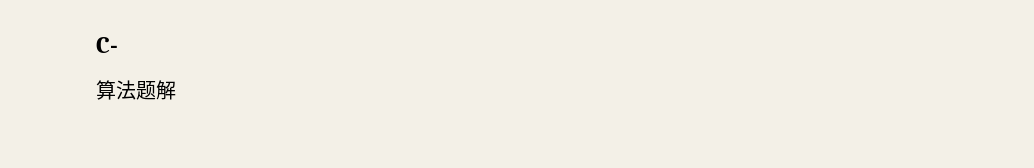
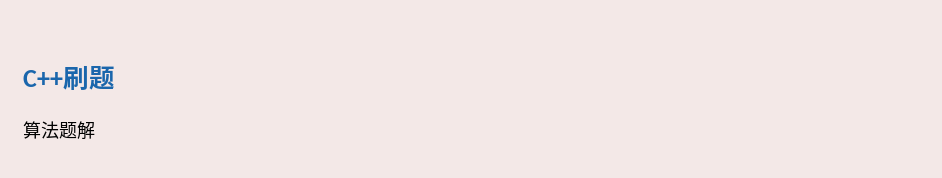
[96,37,118,53] C- -> [23,65,115,90] C++刷题

